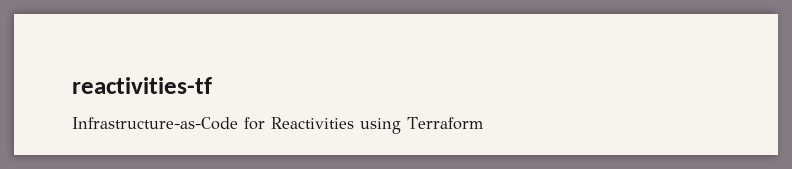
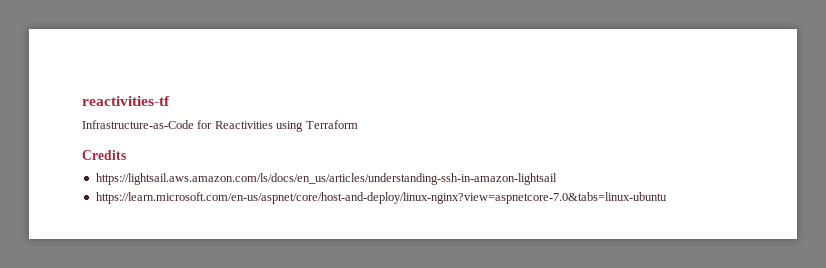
(484, 123) none -> [82,150,126,160] [95,173,557,185] [95,192,667,204] // Credits // https://lightsail.aws.amazon.com/ls/docs/en_us/articles/understanding-ssh-in-amazon-lightsail // https://learn.microsoft.com/en-us/aspnet/core/host-and-deploy/linux-nginx?view=aspnetcore-7.0&tabs=linux-ubuntu

